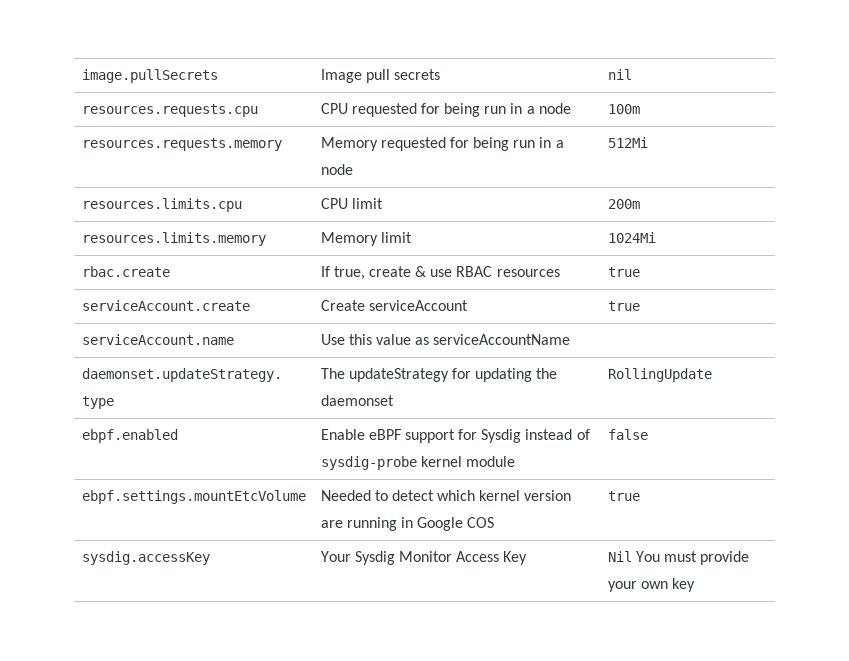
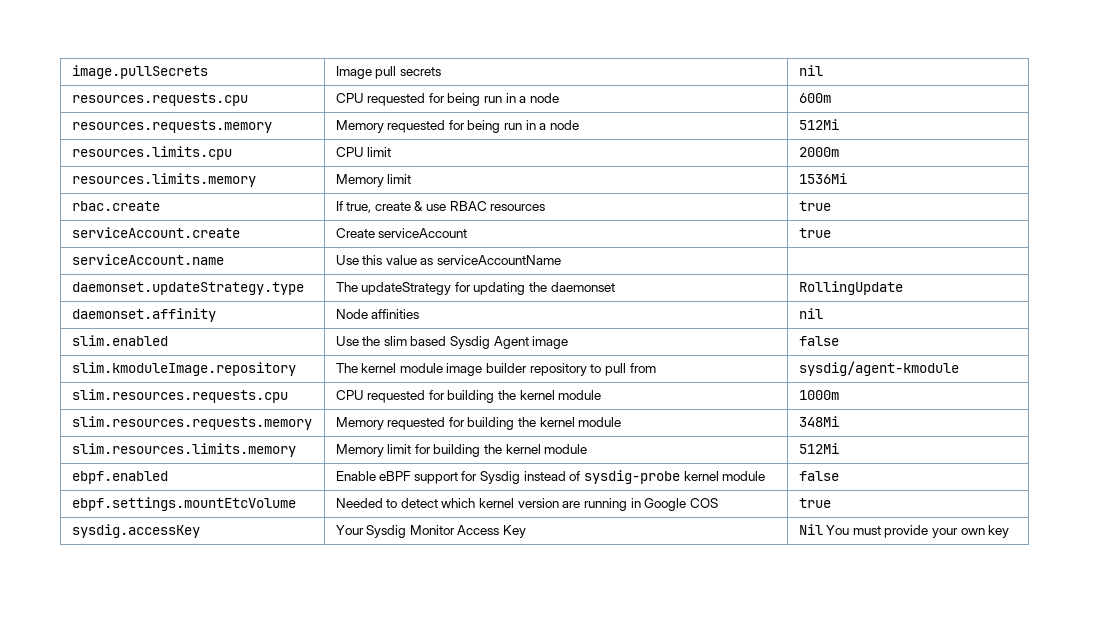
[607,104,640,114] 100m -> [798,93,831,103] 600m
[607,199,640,209] 200m -> [798,147,839,157] 2000m
[607,232,656,243] 1024Mi -> [798,173,847,184] 1536Mi
(712, 375) none -> [71,308,216,322] [335,309,420,319] [798,308,823,319] [71,335,168,346] [335,336,569,349] [798,336,839,346] [71,362,296,376] [335,363,656,376] [798,361,959,376] [71,389,288,403] [335,390,602,403] [798,390,839,400] [71,416,312,430] [335,417,622,430] [798,416,839,427] [71,443,296,457] [335,444,588,457] [798,443,839,454] // daemonset.affinity | Node affinities | nil // slim.enabled | Use the slim based Sysdig Agent image | false // slim.kmoduleImage.repository | The kernel module image builder repository to pull from | sysdig/agent-kmodule // slim.resources.requests.cpu | CPU requested for building the kernel module | 1000m // slim.resources.requests.memory | Memory requested for building the kernel module | 348Mi // slim.resources.limits.memory | Memory limit for building the kernel module | 512Mi

